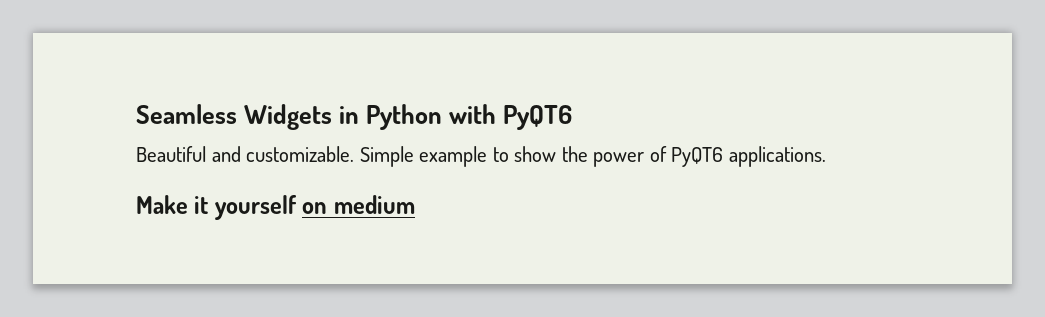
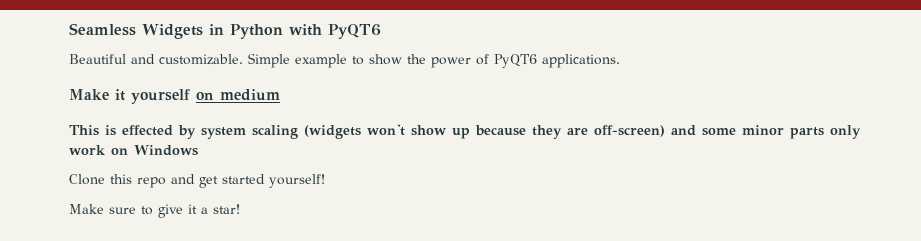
(415, 204) none -> [69,124,861,139] [69,145,198,156] [69,174,325,188] [69,204,240,218] // This is effected by system scaling (widgets won't show up because they are off-screen) and some minor parts only work on Windows // Clone this repo and get started yourself! // Make sure to give it a star!

